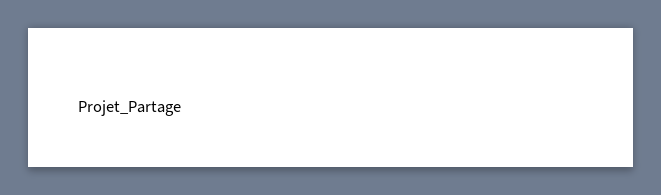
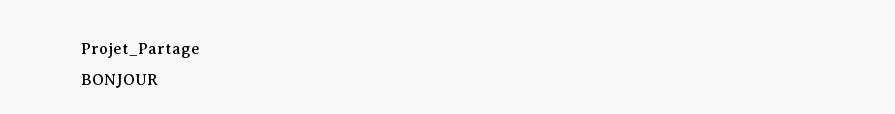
(181, 108) none -> [81,74,158,88] // BONJOUR

